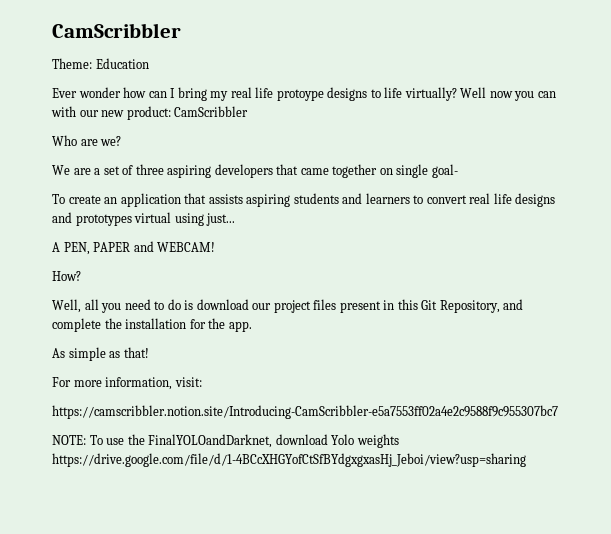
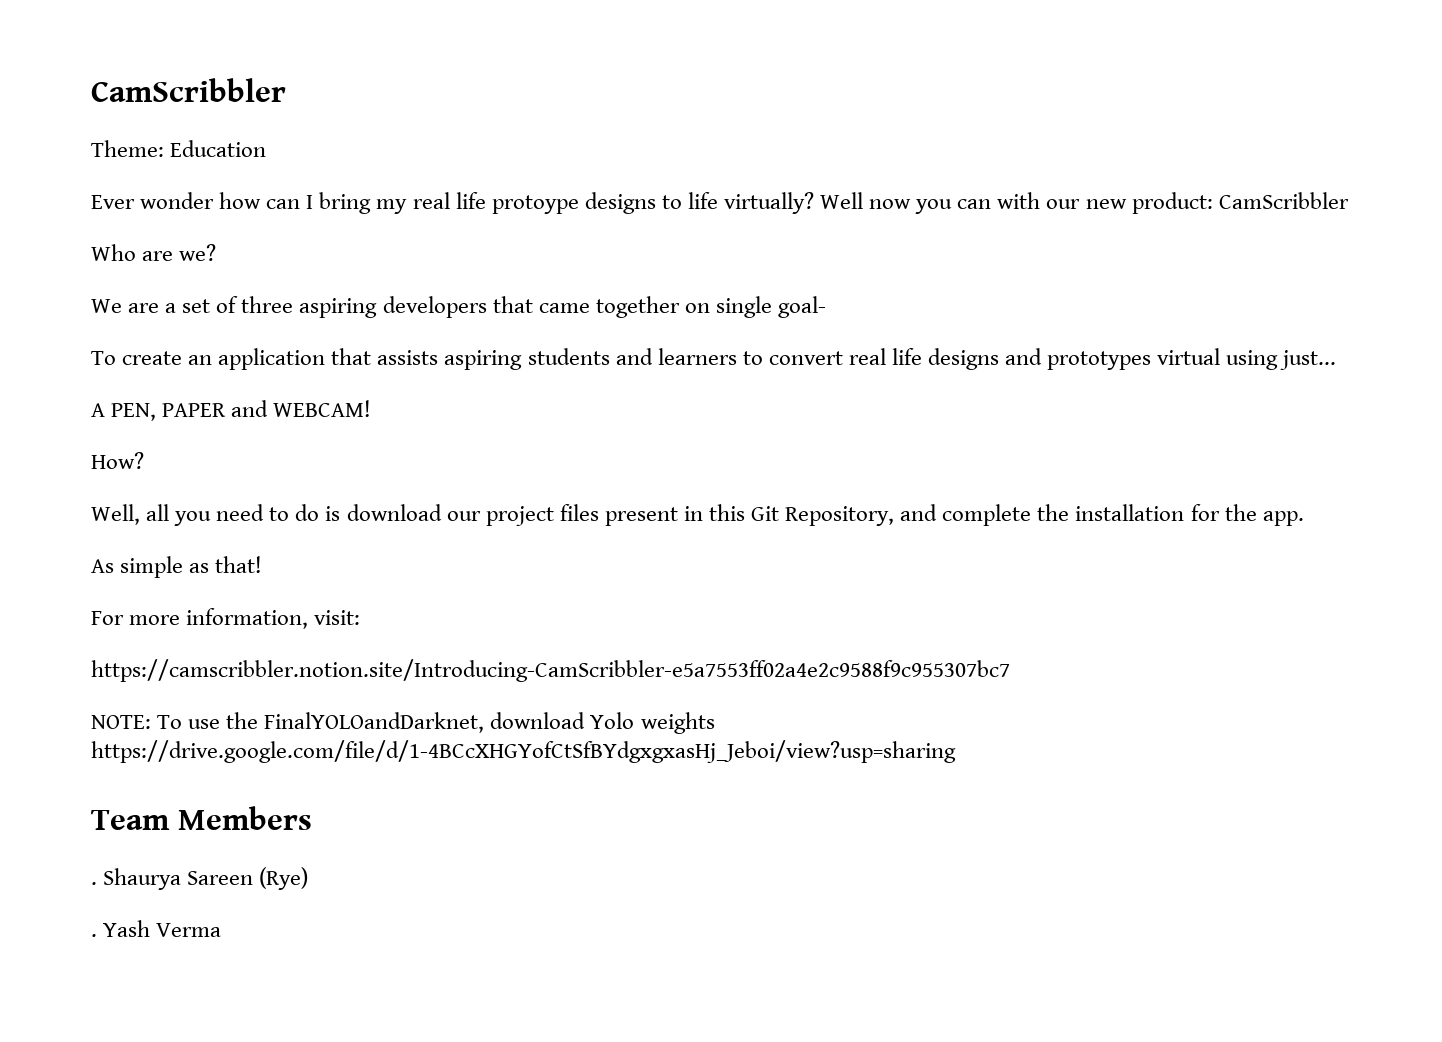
(526, 460) none -> [91,806,312,830] [91,867,309,890] [91,920,222,937] // Team Members // . Shaurya Sareen (Rye) // . Yash Verma

